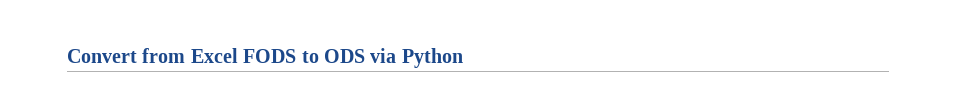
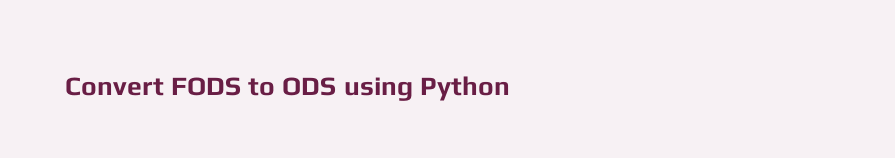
[142,48,238,63] from Excel -> (164, 86) none
[370,48,397,63] via -> [343,77,413,101] using

